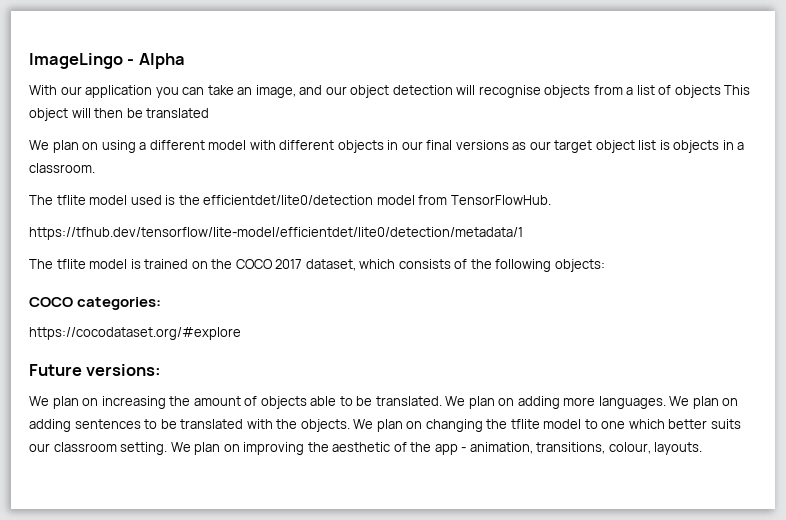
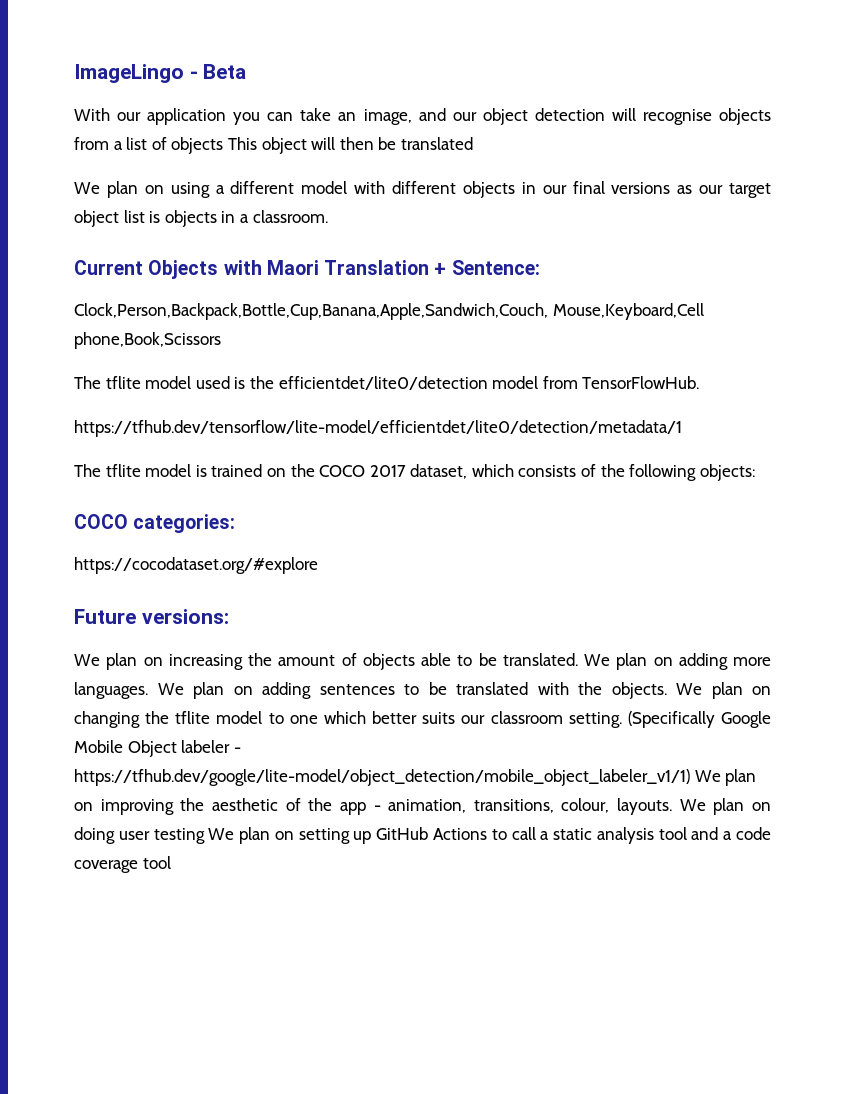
[138,53,185,69] Alpha -> [203,64,247,79] Beta
(95, 168) none -> [74,260,540,279] [74,303,704,320] [74,332,221,349] // Current Objects with Maori Translation + Sentence: // Clock,Person,Backpack,Bottle,Cup,Banana,Apple,Sandwich,Couch, Mouse,Keyboard,Cell phone,Book,Scissors
(168, 448) none -> [627,711,771,728] [74,740,241,757] [74,769,690,786] (Specifically Google Mobile Object labeler - https://tfhub.dev/google/lite-model/object_detection/mobile_object_labeler_v1/1)
(703, 448) none -> [679,798,771,815] [74,827,772,844] [74,856,171,873] We plan on doing user testing We plan on setting up GitHub Actions to call a static analysis tool and a code coverage tool

